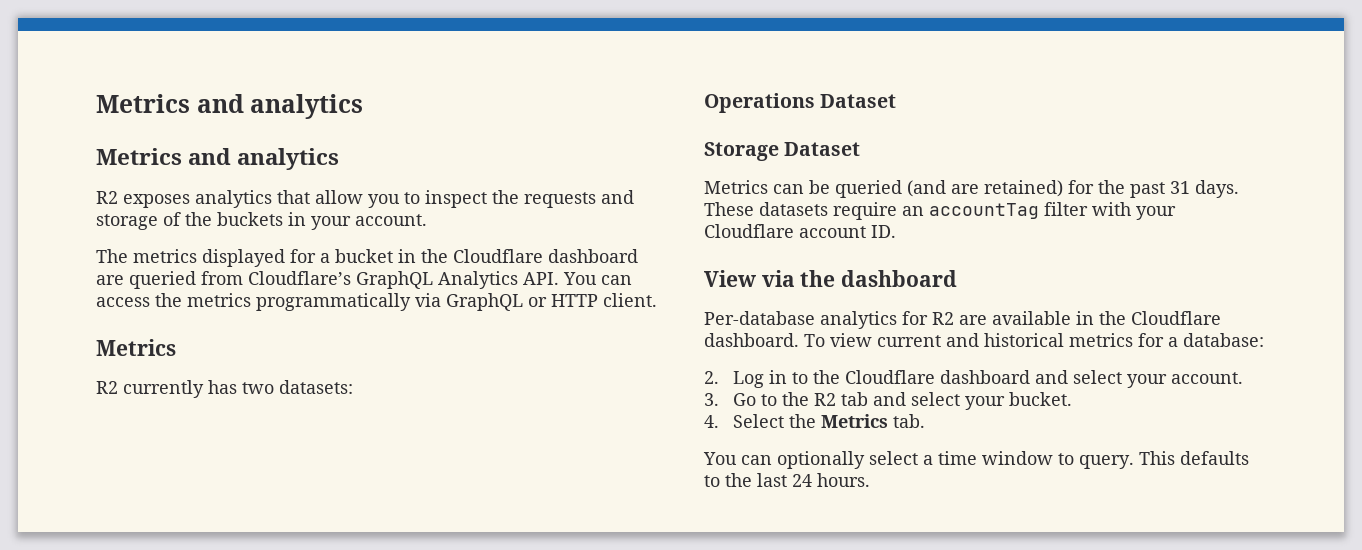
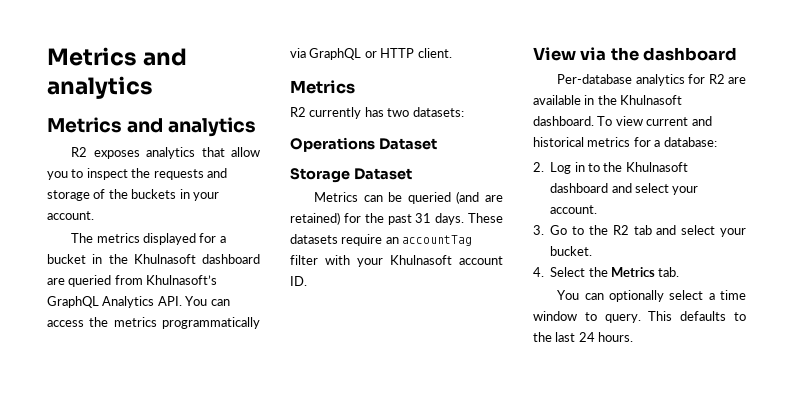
[453,249,543,263] Cloudflare -> [133,254,196,264] Khulnasoft
[248,271,351,285] Cloudflare’s -> [146,275,218,285] Khulnasoft’s
[704,224,794,238] Cloudflare -> [390,255,452,265] Khulnasoft
[1131,311,1221,325] Cloudflare -> [620,95,683,105] Khulnasoft
[844,370,935,384] Cloudflare -> [625,162,688,172] Khulnasoft

